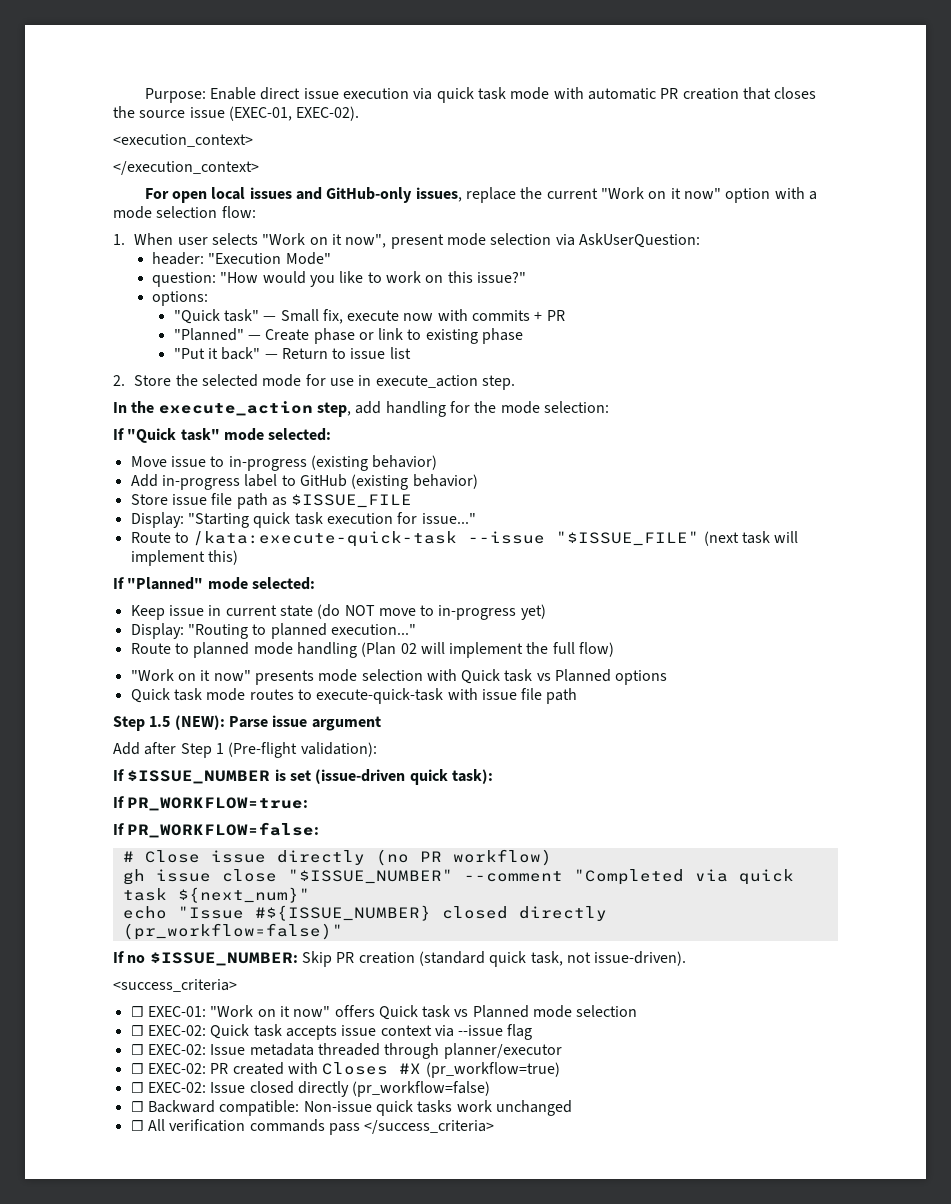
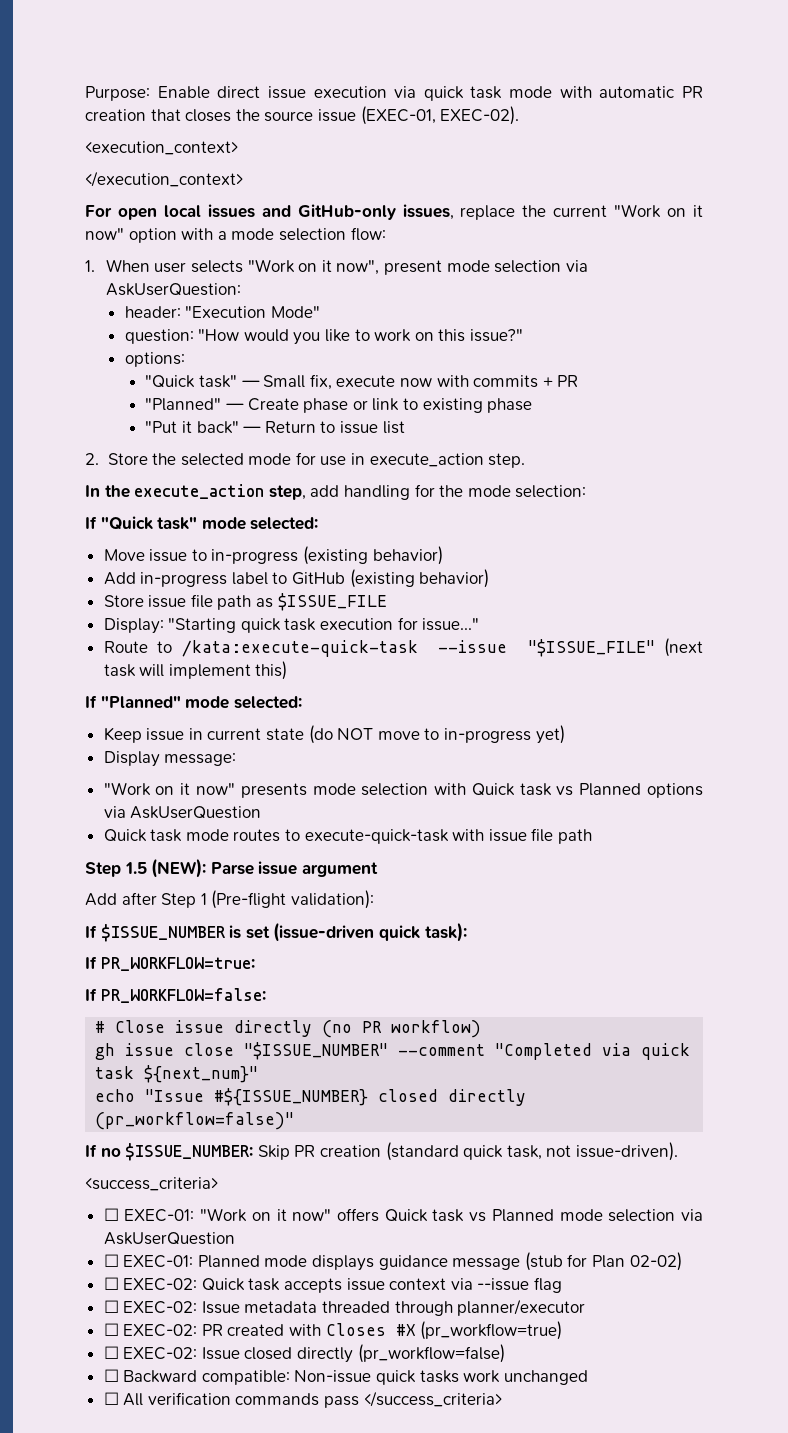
[130,623,416,639] [130,642,615,658] Display: "Routing to planned execution..." // Route to planned mode handling (Plan 02 will implement the full flow) -> [103,751,237,767] Display message:
(668, 677) none -> [103,806,262,819] via AskUserQuestion
(638, 1011) none -> [680,1209,703,1221] [103,1232,235,1245] [103,1252,682,1271] via AskUserQuestion // ☐ EXEC-01: Planned mode displays guidance message (stub for Plan 02-02)

